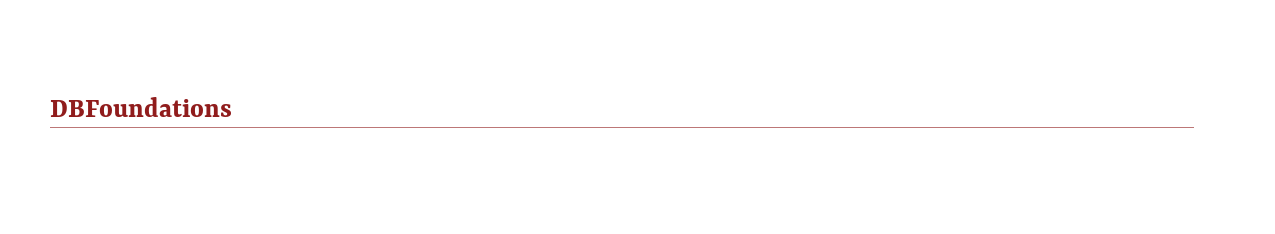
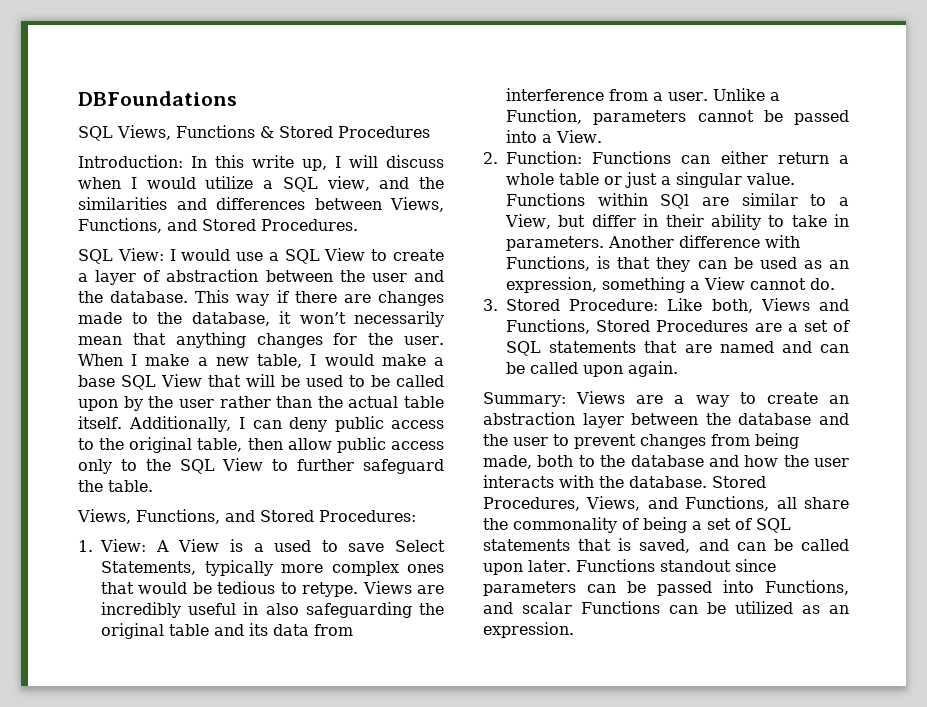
(232, 107) none -> [78,125,430,141] [78,155,444,171] [78,176,444,192] [78,197,444,212] [78,218,358,233] [78,248,444,264] [78,269,445,285] [78,290,444,306] [78,311,444,327] [78,332,445,348] [78,354,444,368] [78,374,444,390] [78,396,444,411] [78,416,444,432] [78,437,444,453] [78,458,444,474] [78,480,153,492] [77,509,416,524] [78,539,445,552] [101,560,444,576] [101,581,444,597] [101,602,444,618] [101,623,353,639] [506,88,780,101] [506,109,849,125] [506,130,602,143] [483,151,849,164] [506,172,795,188] [506,193,849,209] [505,214,849,230] [506,235,800,251] [506,256,849,272] [506,277,835,293] [483,298,849,313] [506,319,851,334] [506,341,849,356] [506,361,678,377] [483,391,849,407] [483,412,849,428] [483,433,799,449] [483,455,849,469] [483,475,766,488] [483,496,849,511] [483,517,791,533] [483,538,849,553] [483,559,776,575] [483,580,849,596] [483,601,849,614] [483,622,574,638] // SQL Views, Functions & Stored Procedures // Introduction: In this write up, I will discuss when I would utilize a SQL view, and the similarities and differences between Views, Functions, and Stored Procedures. // SQL View: I would use a SQL View to create a layer of abstraction between the user and the database. This way if there are changes made to the database, it won’t necessarily mean that anything changes for the user. When I make a new table, I would make a base SQL View that will be used to be called upon by the user rather than the actual table itself. Additionally, I can deny public access to the original table, then allow public access only to the SQL View to further safeguard the table. // Views, Functions, and Stored Procedures: // 1. View: A View is a used to save Select Statements, typically more complex ones that would be tedious to retype. Views are incredibly useful in also safeguarding the original table and its data from interference from a user. Unlike a Function, parameters cannot be passed into a View. // 2. Function: Functions can either return a whole table or just a singular value. Functions within SQl are similar to a View, but differ in their ability to take in parameters. Another difference with Functions, is that they can be used as an expression, something a View cannot do. // 3. Stored Procedure: Like both, Views and Functions, Stored Procedures are a set of SQL statements that are named and can be called upon again. // Summary: Views are a way to create an abstraction layer between the database and the user to prevent changes from being made, both to the database and how the user interacts with the database. Stored Procedures, Views, and Functions, all share the commonality of being a set of SQL statements that is saved, and can be called upon later. Functions standout since parameters can be passed into Functions, and scalar Functions can be utilized as an expression.

